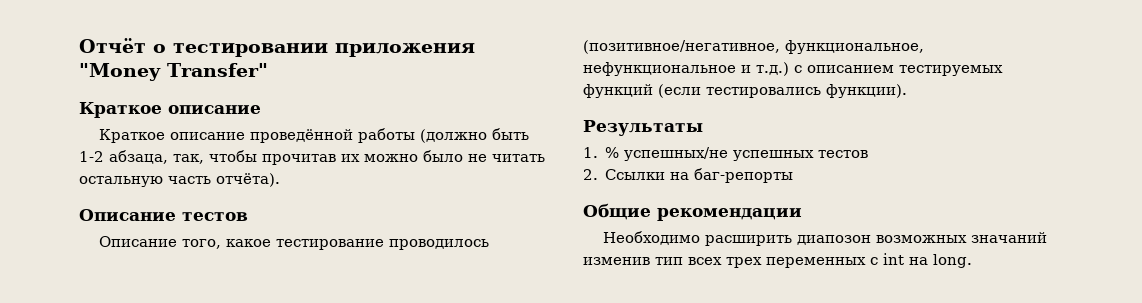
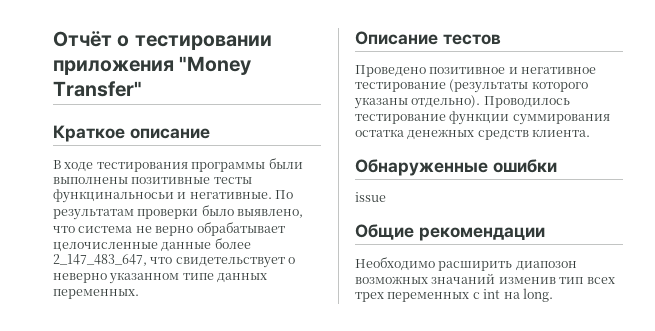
[99,128,530,143] [79,150,545,165] [79,173,280,187] [79,209,248,221] [99,236,490,250] [583,40,924,54] [583,62,1003,76] [583,84,907,98] [583,120,703,136] [583,147,869,161] [583,168,794,183] Краткое описание проведённой работы (должно быть 1-2 абзаца, так, чтобы прочитав их можно было не читать остальную часть отчёта). // Описание тестов // Описание того, какое тестирование проводилось (позитивное/негативное, функциональное, нефункциональное и т.д.) с описанием тестируемых функций (если тестировались функции). // Результаты // 1. % успешных/не успешных тестов // 2. Ссылки на баг-репорты -> [53,158,303,172] [53,177,252,184] [53,189,294,203] [53,205,304,220] [53,222,285,236] [53,238,251,252] [53,254,296,268] [53,272,268,284] [53,289,139,299] [355,31,501,45] [355,65,597,77] [355,79,588,93] [354,95,570,109] [355,111,610,125] [355,129,591,140] [355,159,557,176] [355,192,386,202] В ходе тестирования программы были выполнены позитивные тесты функцинальносьи и негативные. По результатам проверки было выявлено, что система не верно обрабатывает целочисленные данные более 2_147_483_647, что свидетельствует о неверно указанном типе данных переменных. // Описание тестов // Проведено позитивное и негативное тестирование (результаты которого указаны отдельно). Проводилось тестирование функции суммирования остатка денежных средств клиента. // Обнаруженные ошибки // issue

